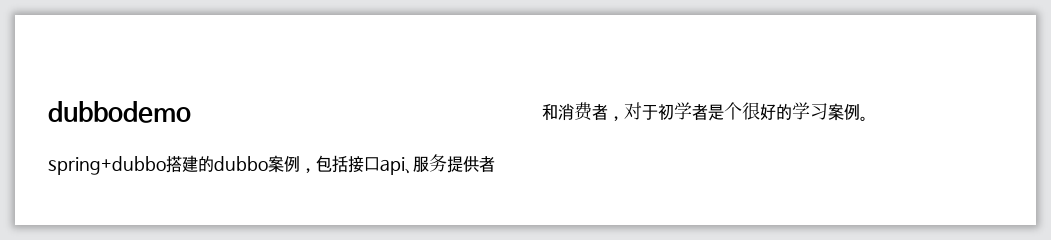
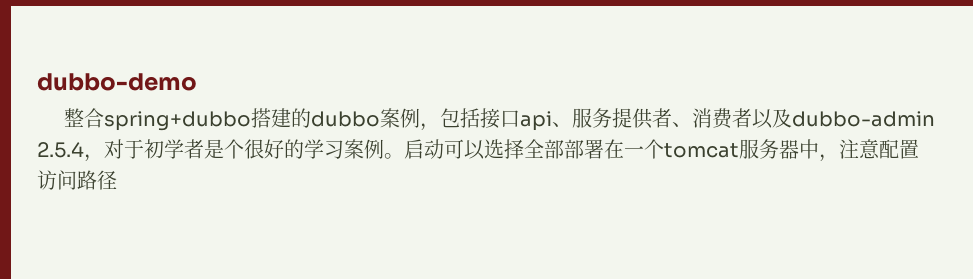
[48,101,191,123] dubbodemo // -> [37,73,197,91] [64,108,105,128] dubbo-demo // 整合
[542,102,608,121] 和消费者 -> [672,108,936,129] [37,142,84,158] 、消费者以及dubbo-admin 2.5.4
(868, 118) none -> [404,139,919,162] [37,170,117,190] 启动可以选择全部部署在一个tomcat服务器中，注意配置访问路径

